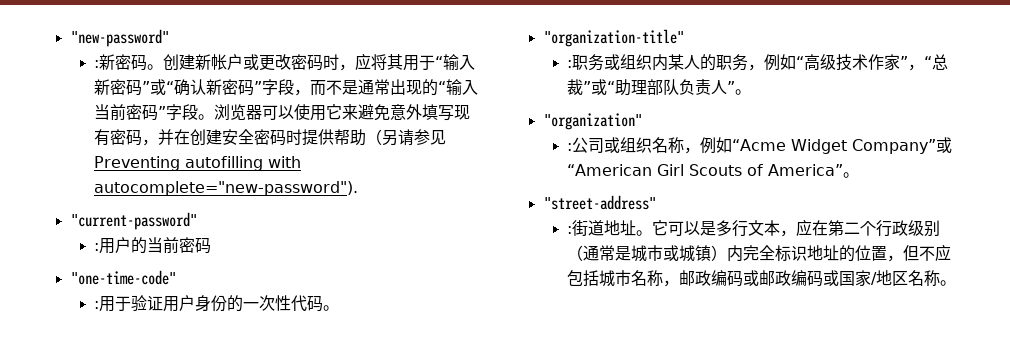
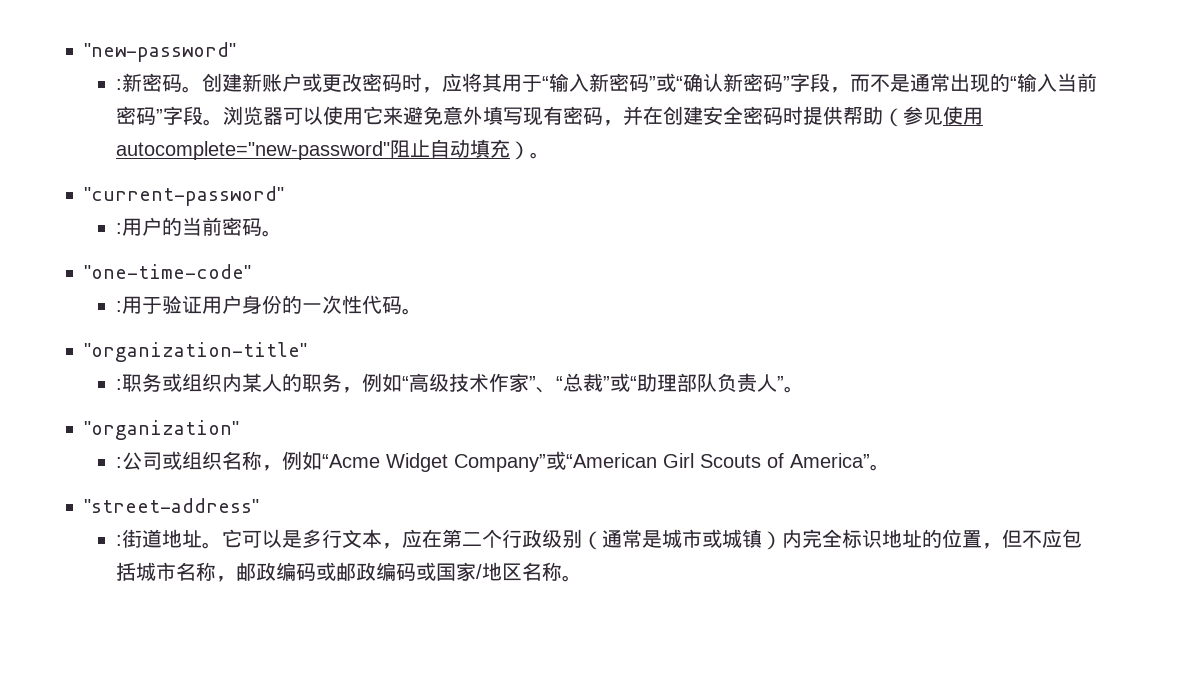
[211,54,228,70] 帐 -> [262,73,283,92] 账
[382,129,447,146] [94,156,302,171] [94,181,359,196] 另请参见Preventing autofilling with autocomplete="new-password"). -> [903,106,984,125] [116,139,551,160] 参见使用autocomplete="new-password"阻止自动填充）。
(212, 245) none -> [262,230,283,237] 。
[908,64,925,71] ， -> [536,387,557,393] 、

